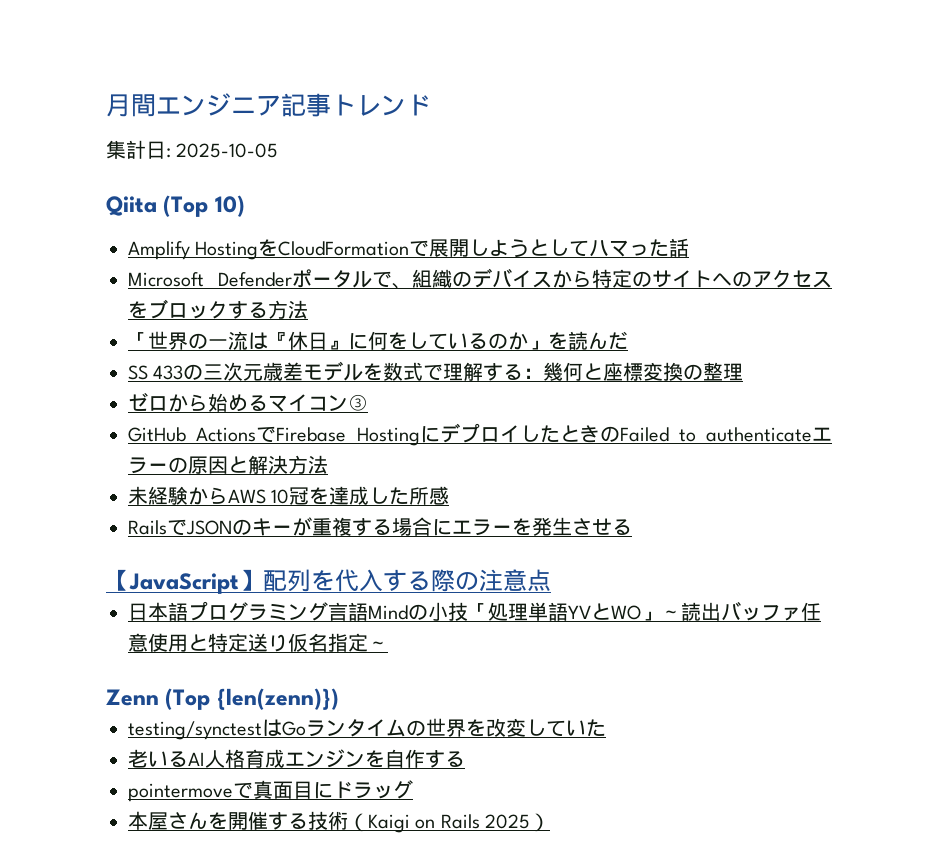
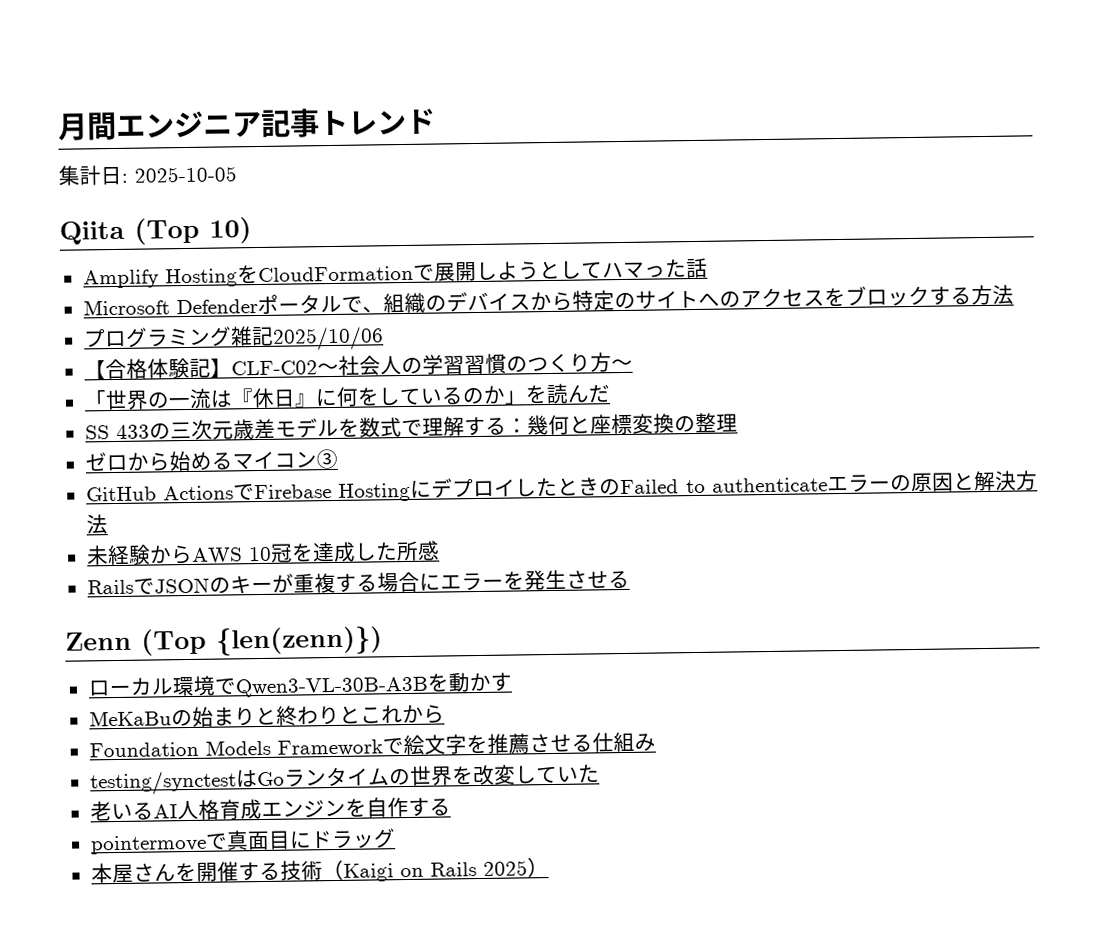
(308, 309) none -> [82,326,384,351] [83,352,633,380] // プログラミング雑記2025/10/06 // 【合格体験記】CLF-C02～社会人の学習習慣のつくり方～
[106,569,551,594] [128,601,821,621] [128,633,388,652] [106,688,339,710] 【JavaScript】配列を代入する際の注意点 // 日本語プログラミング言語Mindの小技「処理単語YVとWO」～読出バッファ任意使用と特定送り仮名指定～ // Zenn (Top {len(zenn)}) -> [65,626,383,656] [87,672,513,698] [88,704,445,727] [88,731,656,758] Zenn (Top {len(zenn)}) // ローカル環境でQwen3-VL-30B-A3Bを動かす // MeKaBuの始まりと終わりとこれから // Foundation Models Frameworkで絵文字を推薦させる仕組み

